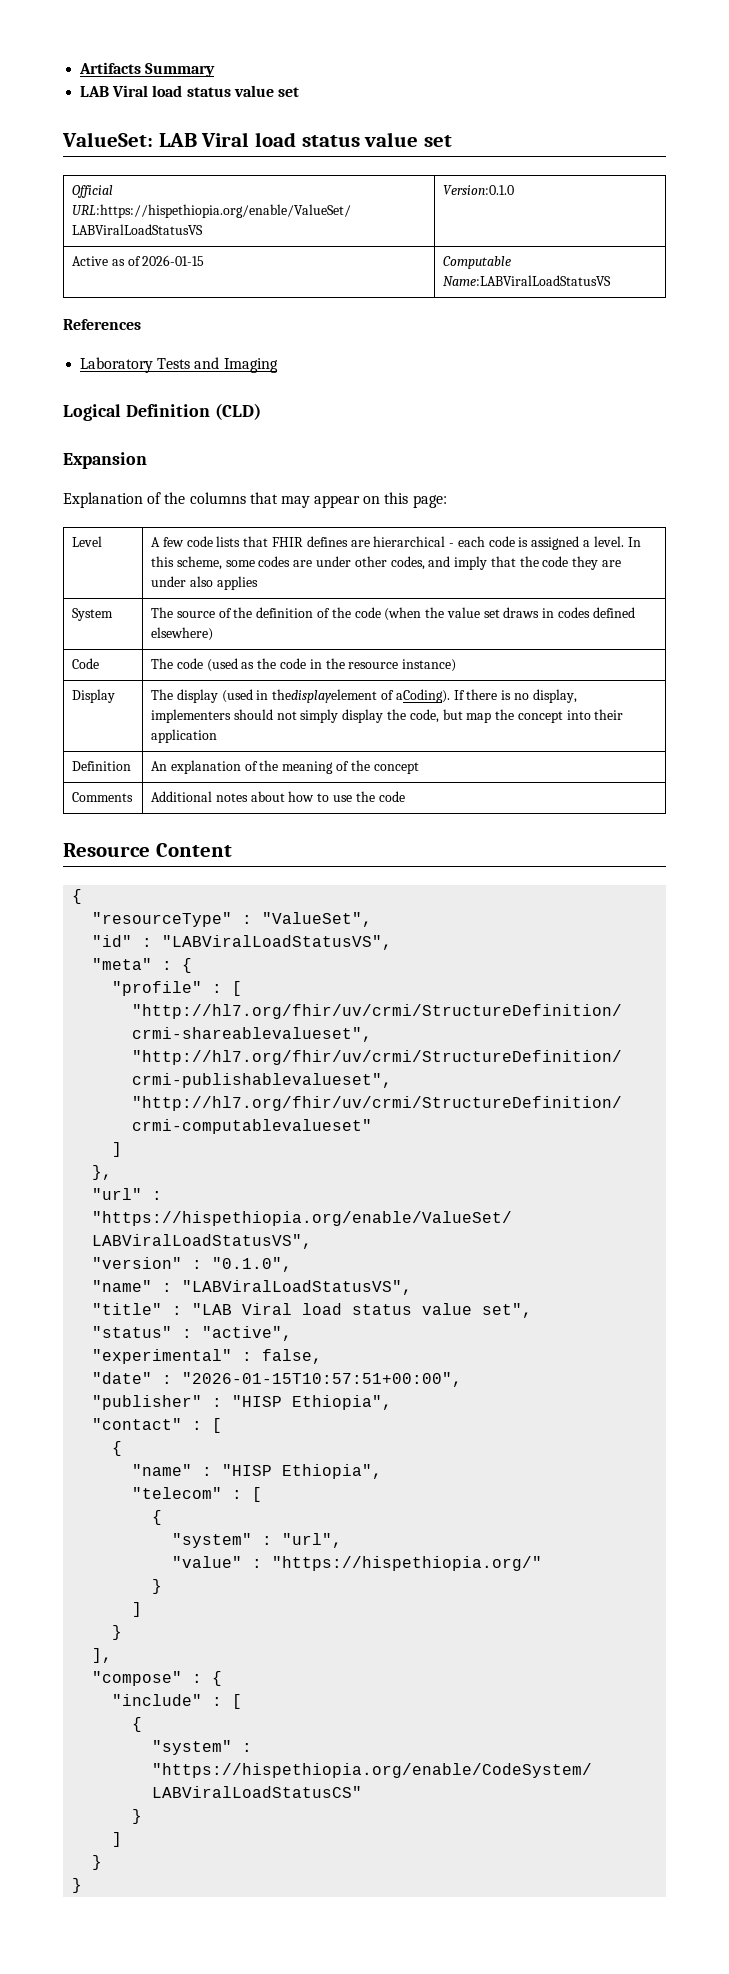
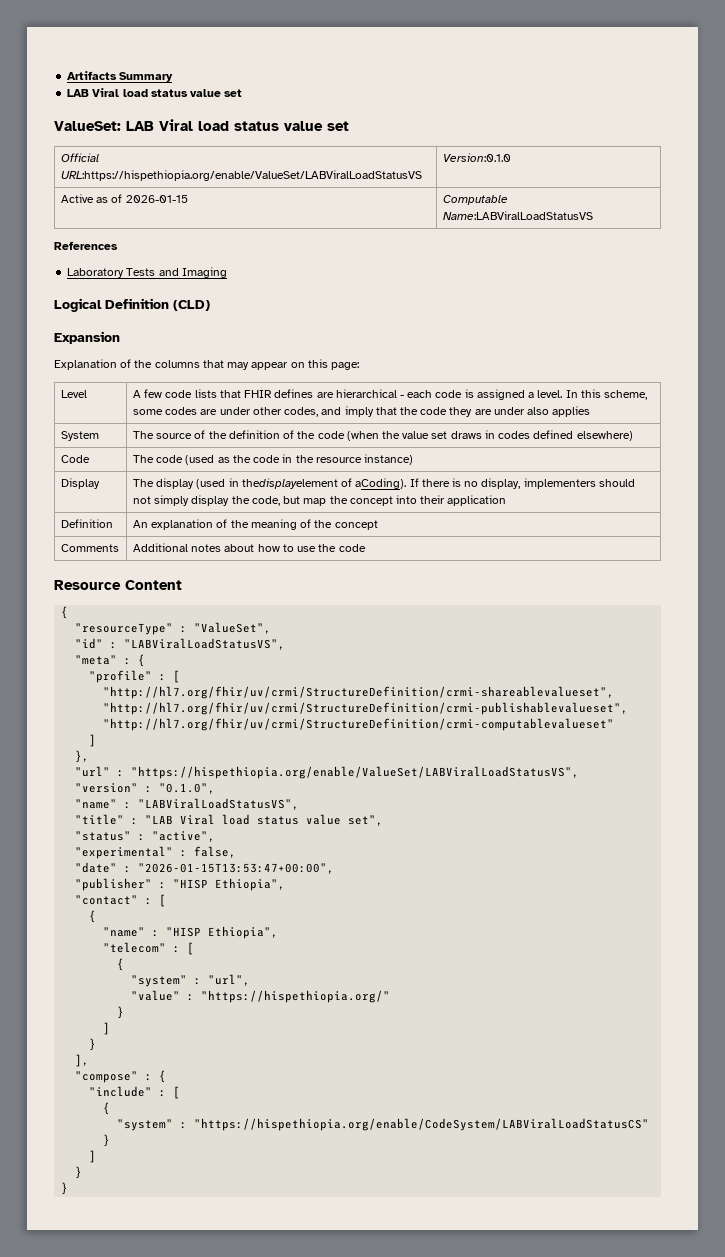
[182,1372,463,1387] "2026-01-15T10:57:51+00:00", -> [138,863,335,874] "2026-01-15T13:53:47+00:00",

